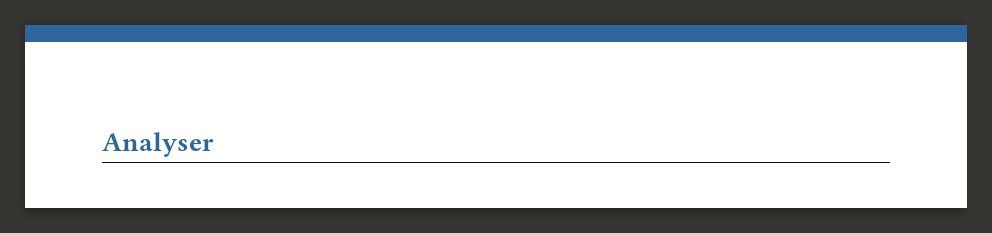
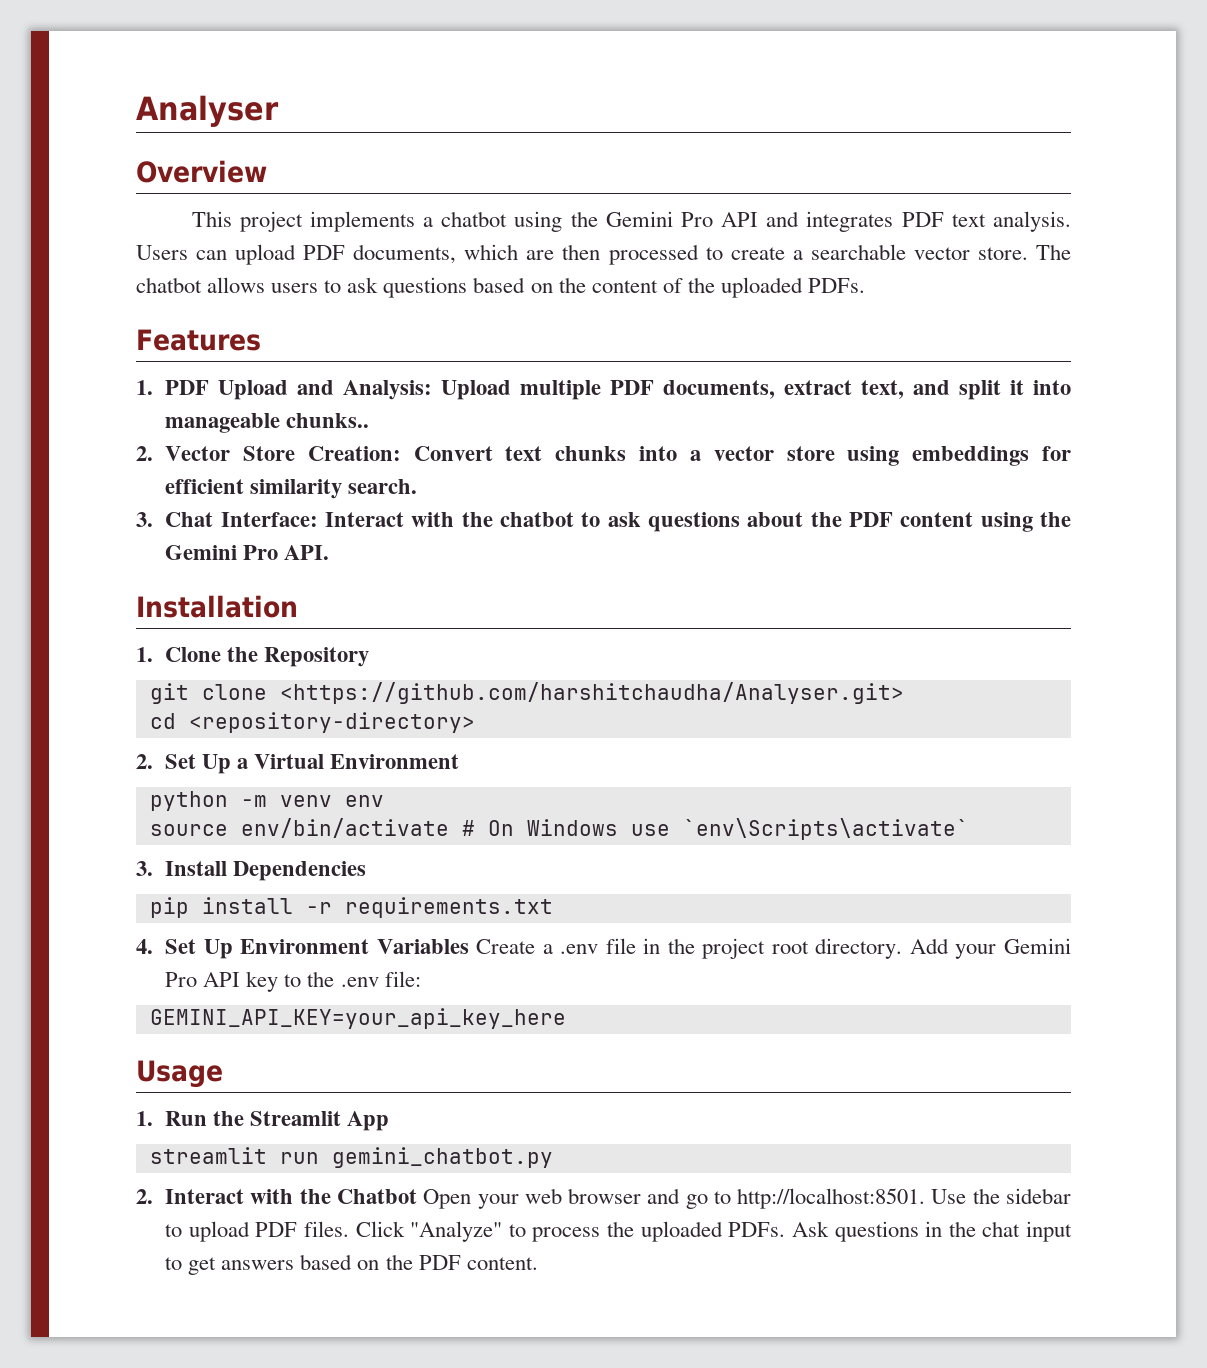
(214, 144) none -> [136,160,267,183] [191,211,1071,232] [136,244,1072,265] [136,277,865,298] [136,329,261,351] [136,380,1071,400] [165,413,370,433] [136,446,1071,466] [165,479,418,499] [136,512,1071,532] [165,545,330,560] [136,595,298,618] [136,647,370,667] [149,682,904,704] [149,712,475,733] [136,754,460,774] [149,791,384,811] [149,818,969,840] [136,861,367,881] [149,897,553,918] [136,938,1071,959] [165,971,421,992] [149,1008,566,1029] [136,1060,223,1088] [136,1111,390,1131] [149,1147,553,1168] [136,1188,1071,1209] [165,1221,1072,1242] [165,1254,538,1275] // Overview // This project implements a chatbot using the Gemini Pro API and integrates PDF text analysis. Users can upload PDF documents, which are then processed to create a searchable vector store. The chatbot allows users to ask questions based on the content of the uploaded PDFs. // Features // 1. PDF Upload and Analysis: Upload multiple PDF documents, extract text, and split it into manageable chunks.. // 2. Vector Store Creation: Convert text chunks into a vector store using embeddings for efficient similarity search. // 3. Chat Interface: Interact with the chatbot to ask questions about the PDF content using the Gemini Pro API. // Installation // 1. Clone the Repository // git clone <https://github.com/harshitchaudha/Analyser.git> // cd <repository-directory> // 2. Set Up a Virtual Environment // python -m venv env // source env/bin/activate # On Windows use `env\Scripts\activate` // 3. Install Dependencies // pip install -r requirements.txt // 4. Set Up Environment Variables Create a .env file in the project root directory. Add your Gemini Pro API key to the .env file: // GEMINI_API_KEY=your_api_key_here // Usage // 1. Run the Streamlit App // streamlit run gemini_chatbot.py // 2. Interact with the Chatbot Open your web browser and go to http://localhost:8501. Use the sidebar to upload PDF files. Click "Analyze" to process the uploaded PDFs. Ask questions in the chat input to get answers based on the PDF content.

